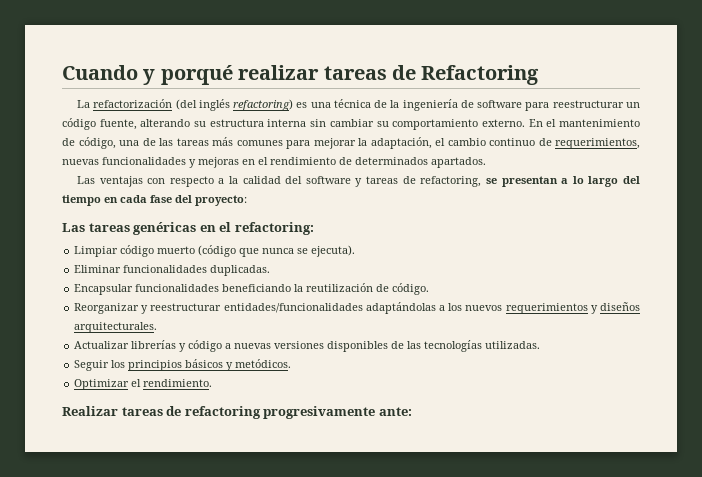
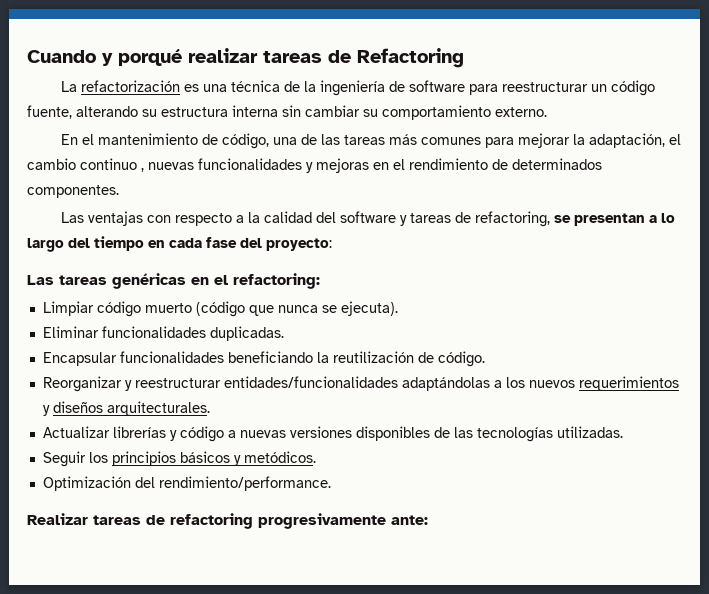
[175,99,294,111] (del inglés refactoring) -> (180, 86) none
(525, 123) none -> (547, 112) //
[538,138,640,149] de requerimientos, -> [141,168,144,172] ,
[431,157,486,168] apartados. -> [27,185,119,198] componentes.
[74,379,213,390] Optimizar el rendimiento. -> [42,476,331,491] Optimización del rendimiento/performance.

